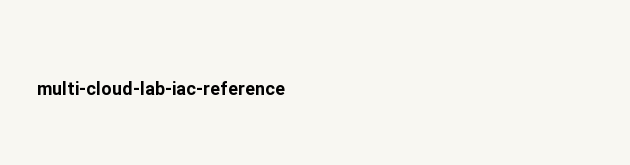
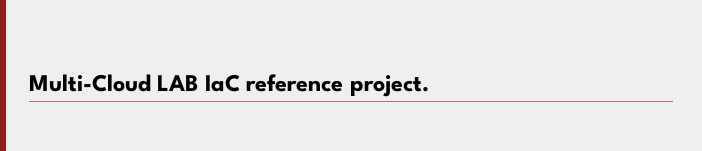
[37,81,285,95] multi-cloud-lab-iac-reference -> [29,74,429,97] Multi-Cloud LAB IaC reference project.

